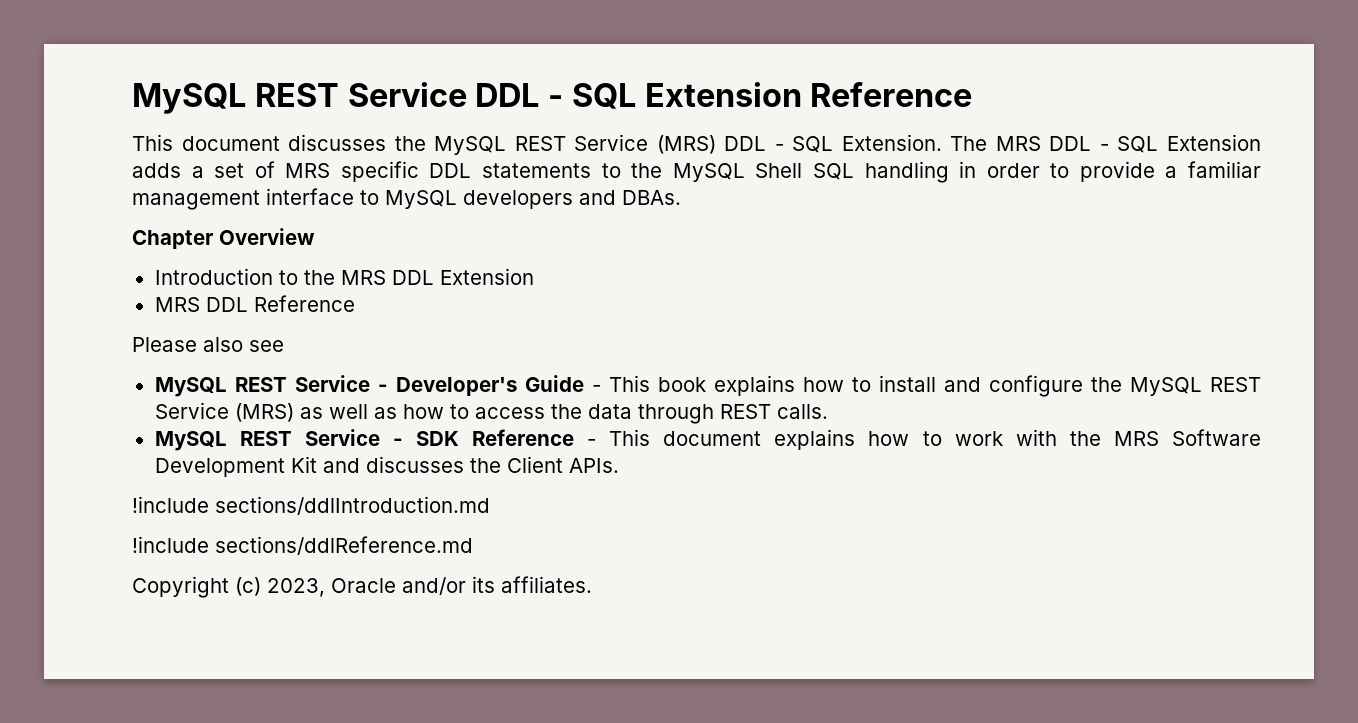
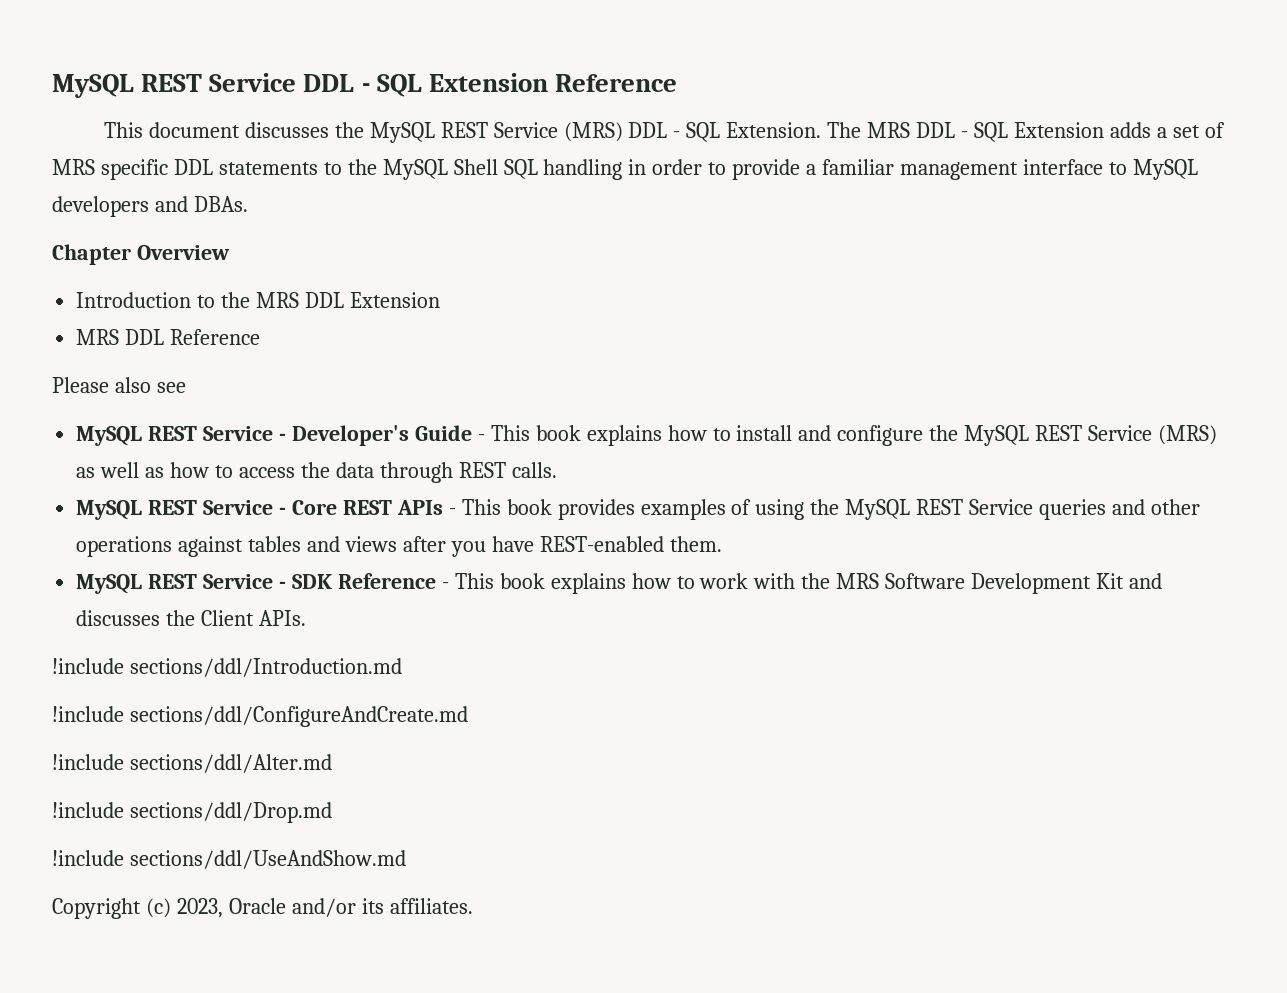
(828, 411) none -> [76,499,1201,520] [76,536,722,557] // MySQL REST Service - Core REST APIs - This book provides examples of using the MySQL REST Service queries and other operations against tables and views after you have REST-enabled them.
[663,431,762,446] document -> [499,573,545,589] book
[215,496,490,515] [132,536,473,555] sections/ddlIntroduction.md // !include sections/ddlReference.md -> [129,658,402,677] [52,706,468,727] [52,754,332,773] [52,802,332,823] [52,850,406,869] sections/ddl/Introduction.md // !include sections/ddl/ConfigureAndCreate.md // !include sections/ddl/Alter.md // !include sections/ddl/Drop.md // !include sections/ddl/UseAndShow.md

